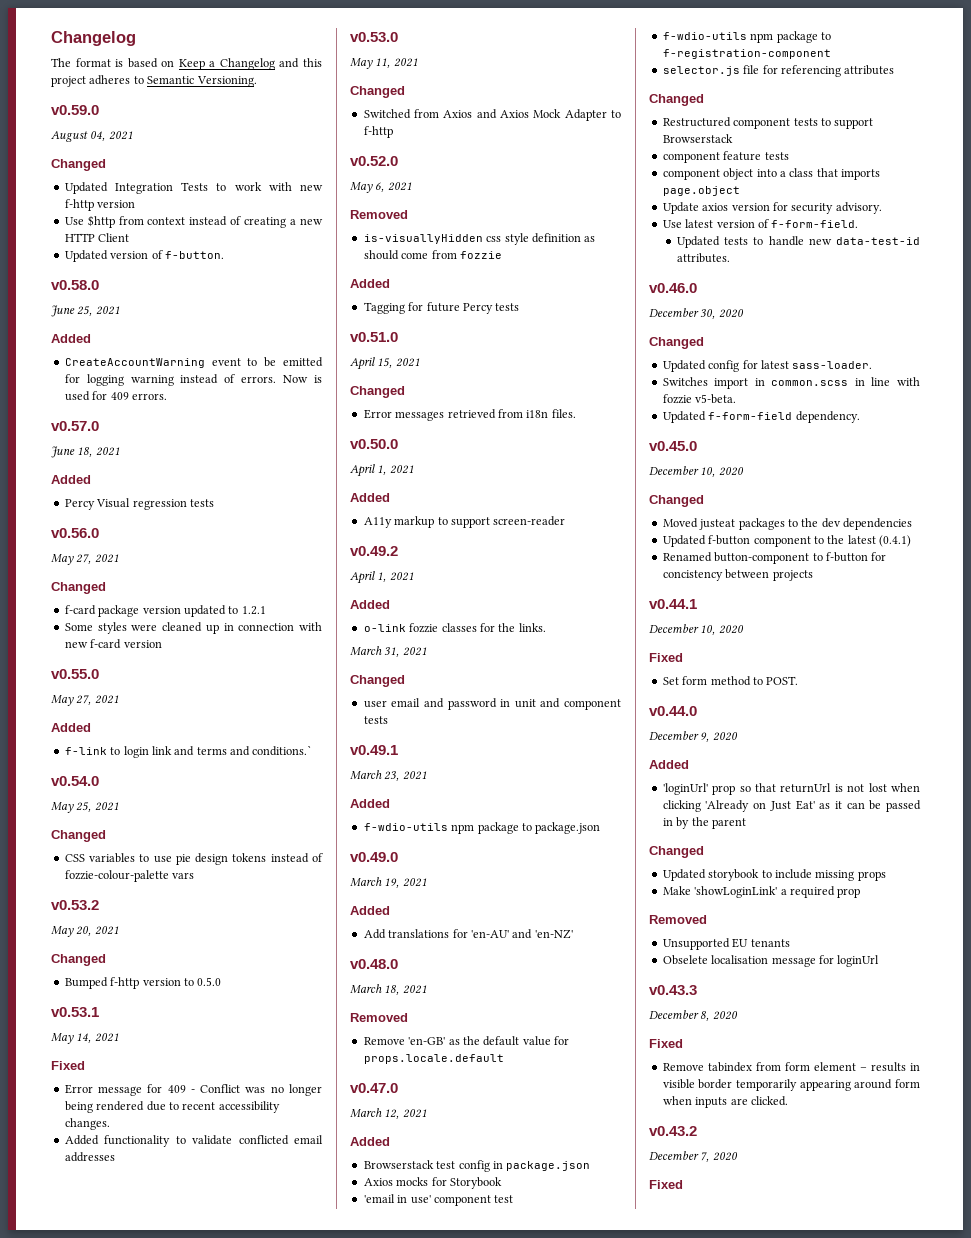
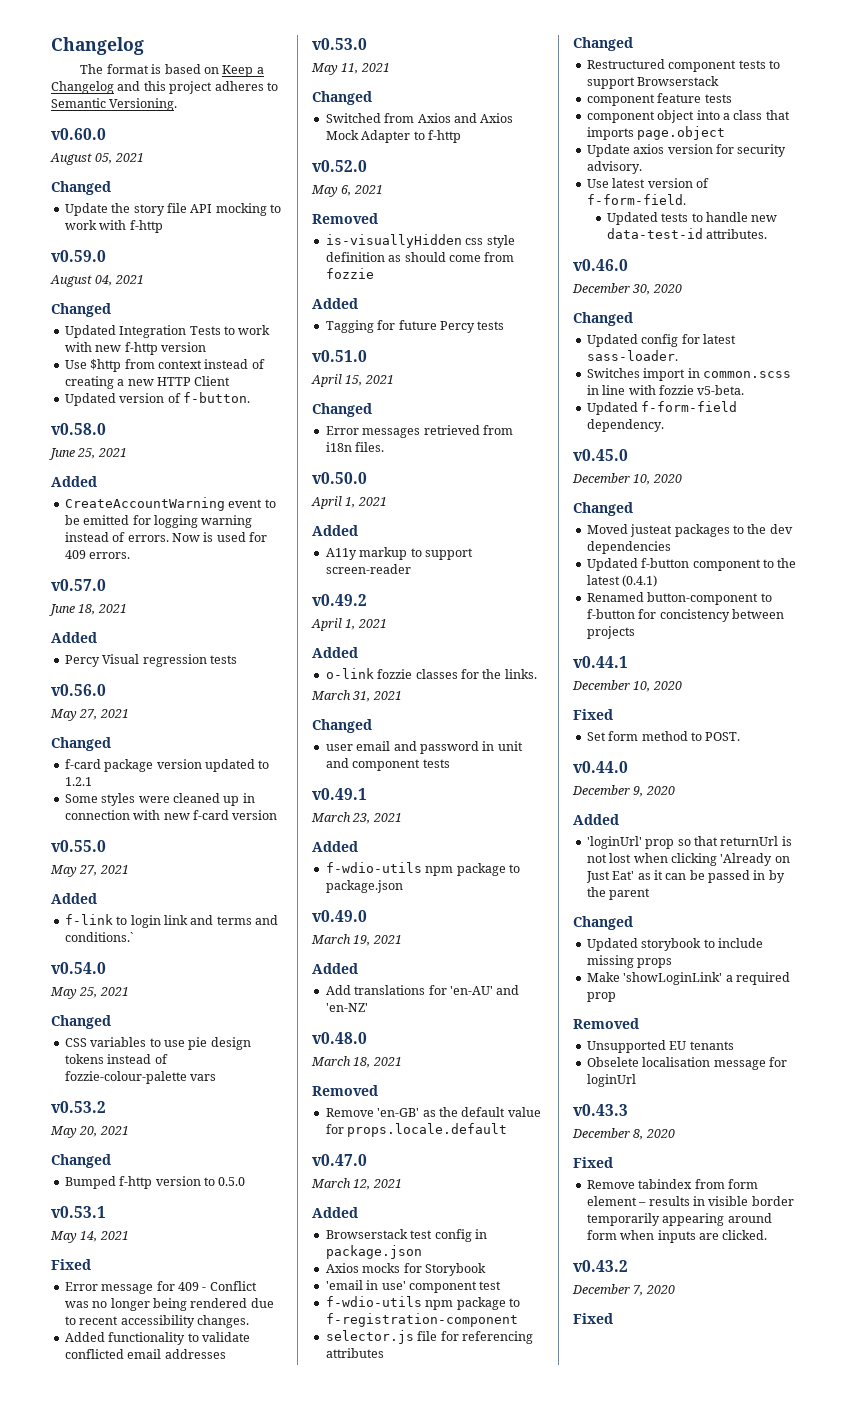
(257, 81) none -> [51,128,106,140] [50,153,144,165] [51,181,111,195] [64,203,281,216] [64,220,163,233] // v0.60.0 // August 05, 2021 // Changed // Update the story file API mocking to work with f-http

